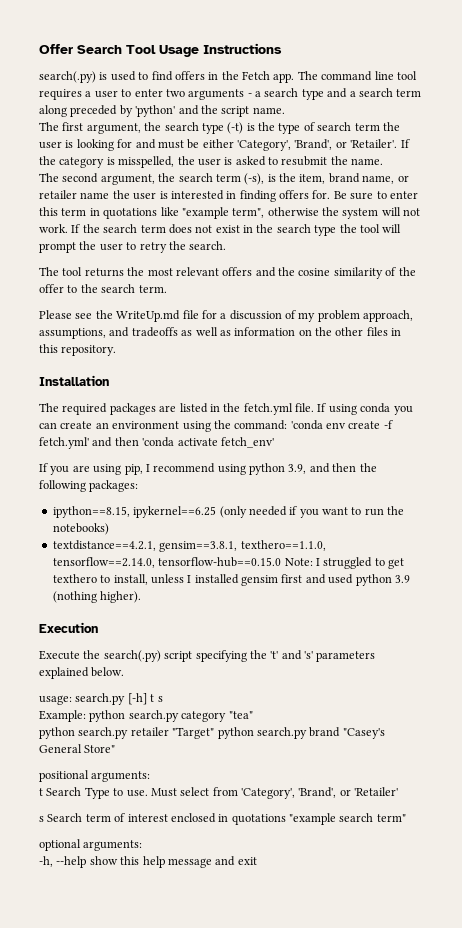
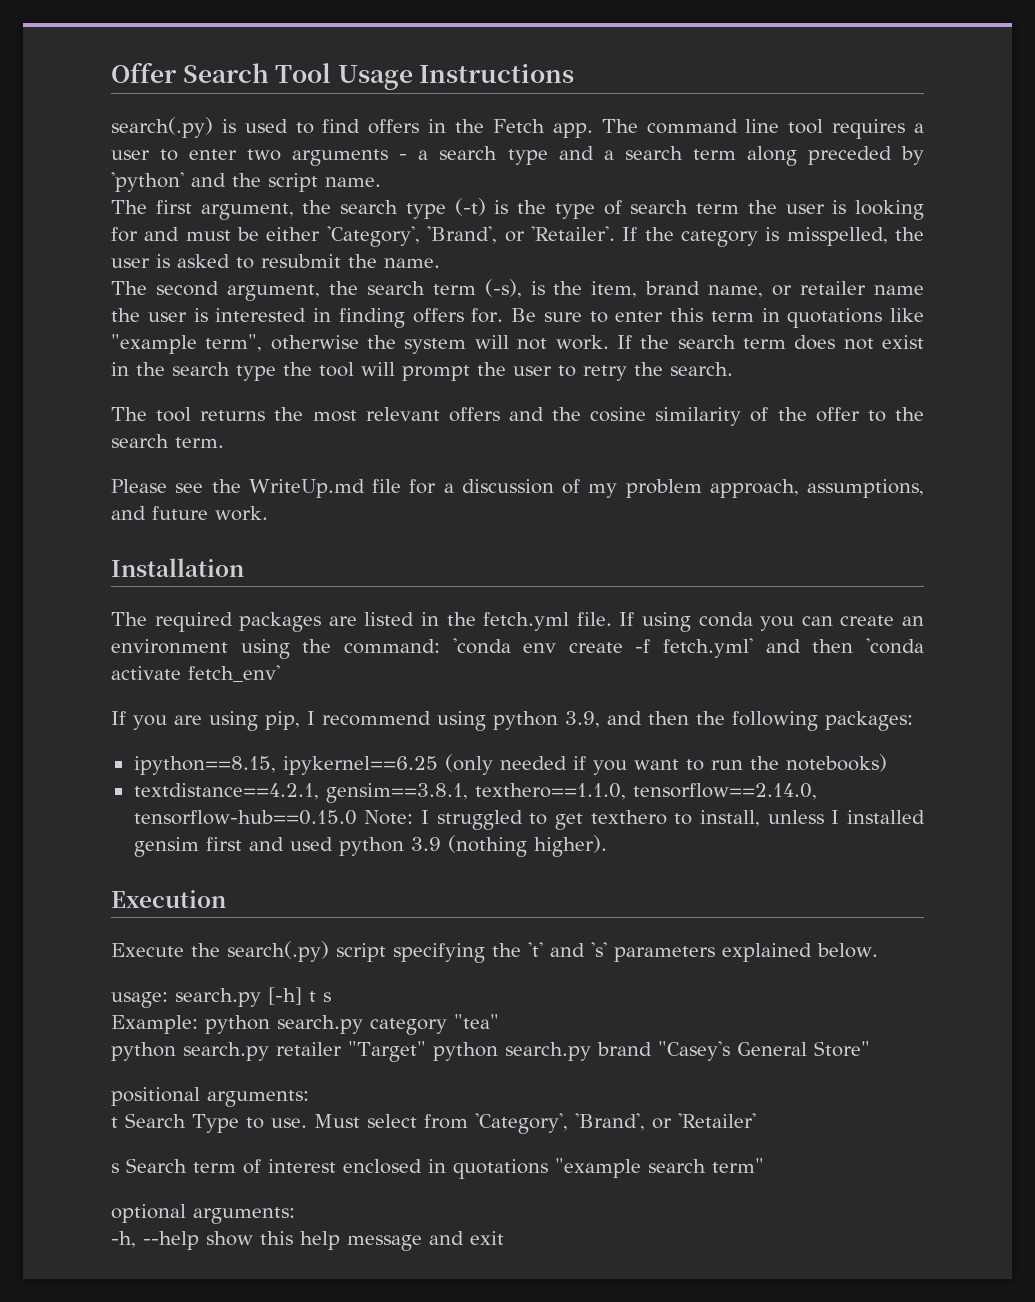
[131,327,402,337] [39,344,117,356] tradeoffs as well as information on the other files in this repository. -> [152,506,268,521] future work.

